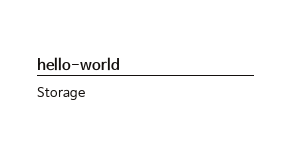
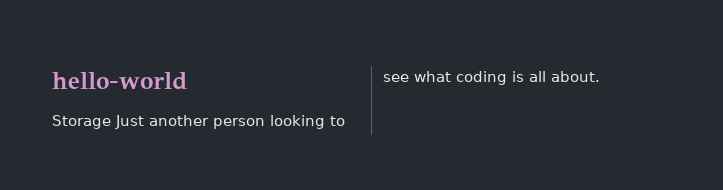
(85, 94) none -> [115,115,345,129] [383,71,600,85] Just another person looking to see what coding is all about.

